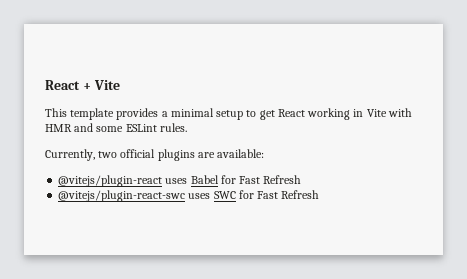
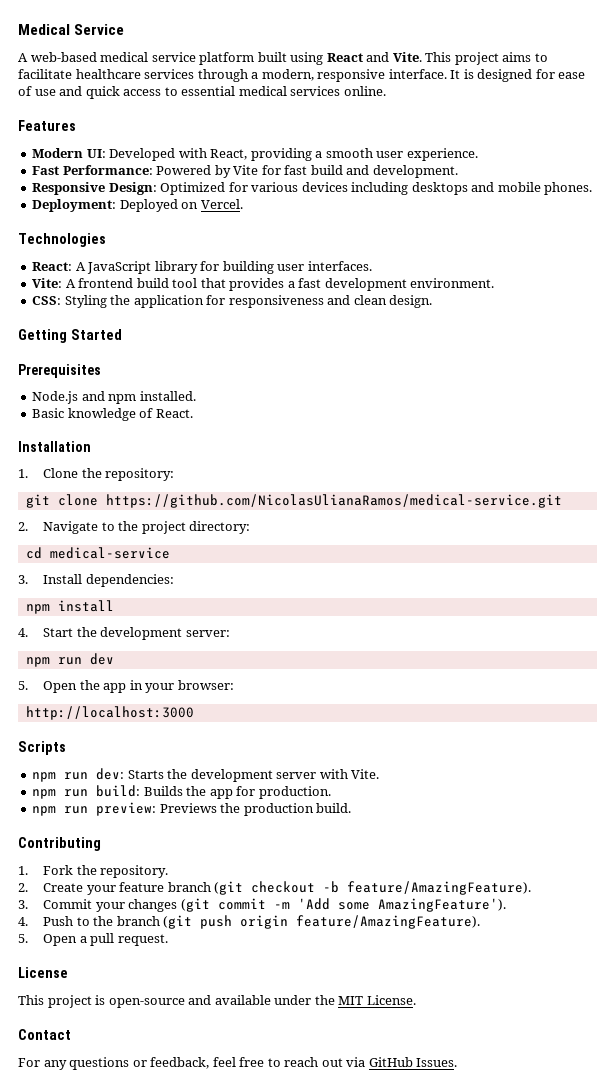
[45,80,120,90] [45,108,412,120] [45,123,187,132] [45,149,265,161] [58,175,302,187] [58,190,320,202] React + Vite // This template provides a minimal setup to get React working in Vite with HMR and some ESLint rules. // Currently, two official plugins are available: // @vitejs/plugin-react uses Babel for Fast Refresh // @vitejs/plugin-react-swc uses SWC for Fast Refresh -> [18,24,125,35] [18,52,548,65] [18,69,586,82] [18,86,386,99] [18,120,76,131] [32,148,478,161] [32,165,458,178] [32,182,593,195] [32,199,243,212] [18,233,106,247] [32,261,372,274] [32,278,495,291] [32,295,433,308] [18,329,122,343] [18,364,101,378] [32,391,196,404] [32,408,193,421] [18,441,91,452] [18,468,175,481] [25,494,562,508] [18,521,251,534] [25,547,170,559] [18,574,174,587] [25,600,114,614] [18,627,230,640] [25,653,114,667] [18,680,234,693] [25,706,194,720] [18,741,66,755] [32,768,380,782] [32,785,331,799] [32,802,352,816] [18,837,101,851] [18,865,169,878] [18,881,532,895] [18,898,506,912] [18,915,481,929] [18,933,168,946] [18,967,68,978] [18,995,416,1008] [18,1029,71,1040] [18,1057,458,1070] Medical Service // A web-based medical service platform built using React and Vite. This project aims to facilitate healthcare services through a modern, responsive interface. It is designed for ease of use and quick access to essential medical services online. // Features // Modern UI: Developed with React, providing a smooth user experience. // Fast Performance: Powered by Vite for fast build and development. // Responsive Design: Optimized for various devices including desktops and mobile phones. // Deployment: Deployed on Vercel. // Technologies // React: A JavaScript library for building user interfaces. // Vite: A frontend build tool that provides a fast development environment. // CSS: Styling the application for responsiveness and clean design. // Getting Started // Prerequisites // Node.js and npm installed. // Basic knowledge of React. // Installation // 1. Clone the repository: // git clone https://github.com/NicolasUlianaRamos/medical-service.git // 2. Navigate to the project directory: // cd medical-service // 3. Install dependencies: // npm install // 4. Start the development server: // npm run dev // 5. Open the app in your browser: // http://localhost:3000 // Scripts // npm run dev: Starts the development server with Vite. // npm run build: Builds the app for production. // npm run preview: Previews the production build. // Contributing // 1. Fork the repository. // 2. Create your feature branch (git checkout -b feature/AmazingFeature). // 3. Commit your changes (git commit -m 'Add some AmazingFeature'). // 4. Push to the branch (git push origin feature/AmazingFeature). // 5. Open a pull request. // License // This project is open-source and available under the MIT License. // Contact // For any questions or feedback, feel free to reach out via GitHub Issues.

